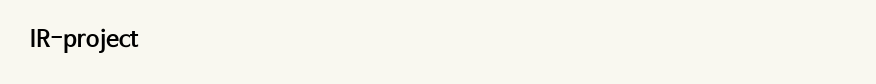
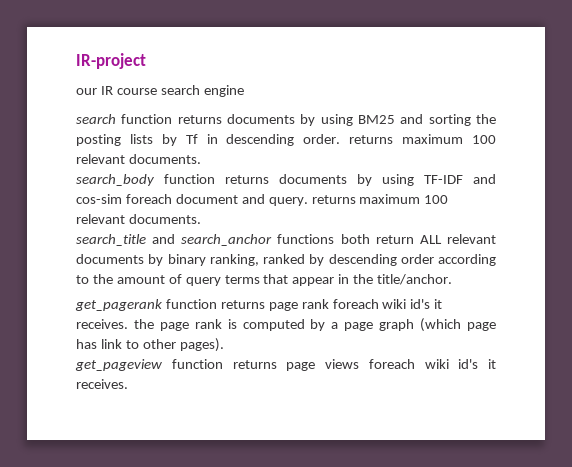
(139, 41) none -> [76,85,244,97] [76,114,496,126] [76,134,497,146] [76,154,201,164] [76,174,496,186] [76,194,449,206] [76,214,201,224] [76,234,497,246] [76,254,496,266] [76,274,453,286] [75,299,443,311] [76,318,497,332] [76,338,224,352] [75,359,496,371] [76,379,128,389] // our IR course search engine // search function returns documents by using BM25 and sorting the posting lists by Tf in descending order. returns maximum 100 relevant documents. // search_body function returns documents by using TF-IDF and cos-sim foreach document and query. returns maximum 100 relevant documents. // search_title and search_anchor functions both return ALL relevant documents by binary ranking, ranked by descending order according to the amount of query terms that appear in the title/anchor. // get_pagerank function returns page rank foreach wiki id's it receives. the page rank is computed by a page graph (which page has link to other pages). // get_pageview function returns page views foreach wiki id's it receives.

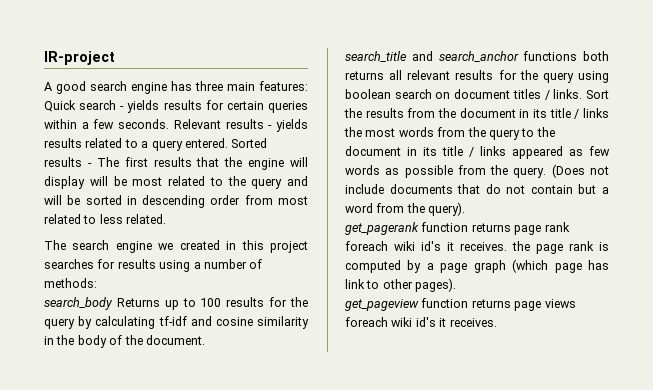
[76,85,244,97] [76,114,496,126] [76,134,497,146] [76,154,201,164] [76,174,496,186] [76,194,449,206] [76,214,201,224] our IR course search engine // search function returns documents by using BM25 and sorting the posting lists by Tf in descending order. returns maximum 100 relevant documents. // search_body function returns documents by using TF-IDF and cos-sim foreach document and query. returns maximum 100 relevant documents. -> [44,81,308,94] [44,100,308,113] [44,119,308,132] [44,138,268,151] [44,157,308,170] [44,176,308,189] [44,195,308,208] [44,214,167,224] [44,240,308,253] [44,259,263,272] [44,278,97,288] [44,297,308,310] [44,316,309,329] [44,335,205,348] A good search engine has three main features: Quick search - yields results for certain queries within a few seconds. Relevant results - yields results related to a query entered. Sorted results - The first results that the engine will display will be most related to the query and will be sorted in descending order from most related to less related. // The search engine we created in this project searches for results using a number of methods: // search_body Returns up to 100 results for the query by calculating tf-idf and cosine similarity in the body of the document.
[375,234,497,244] [76,254,496,266] [76,274,453,286] return ALL relevant documents by binary ranking, ranked by descending order according to the amount of query terms that appear in the title/anchor. -> [345,70,609,83] [345,89,609,100] [344,108,609,119] [344,127,555,140] [345,146,610,159] [345,164,609,178] [345,184,609,194] [345,202,466,216] returns all relevant results for the query using boolean search on document titles / links. Sort the results from the document in its title / links the most words from the query to the document in its title / links appeared as few words as possible from the query. (Does not include documents that do not contain but a word from the query).

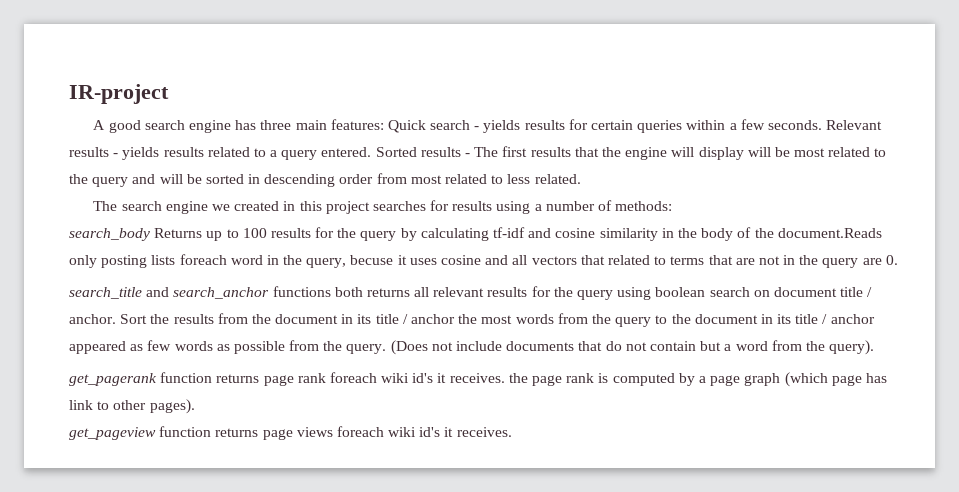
[145,335,205,345] document. -> [777,228,882,238] [69,254,898,268] document.Reads only posting lists foreach word in the query, becuse it uses cosine and all vectors that related to terms that are not in the query are 0.
[512,89,583,100] titles / links. -> [840,287,873,297] [69,314,116,324] title / anchor.
[583,108,609,118] links -> [411,314,456,324] anchor
[480,146,506,156] links -> [830,314,875,324] anchor

